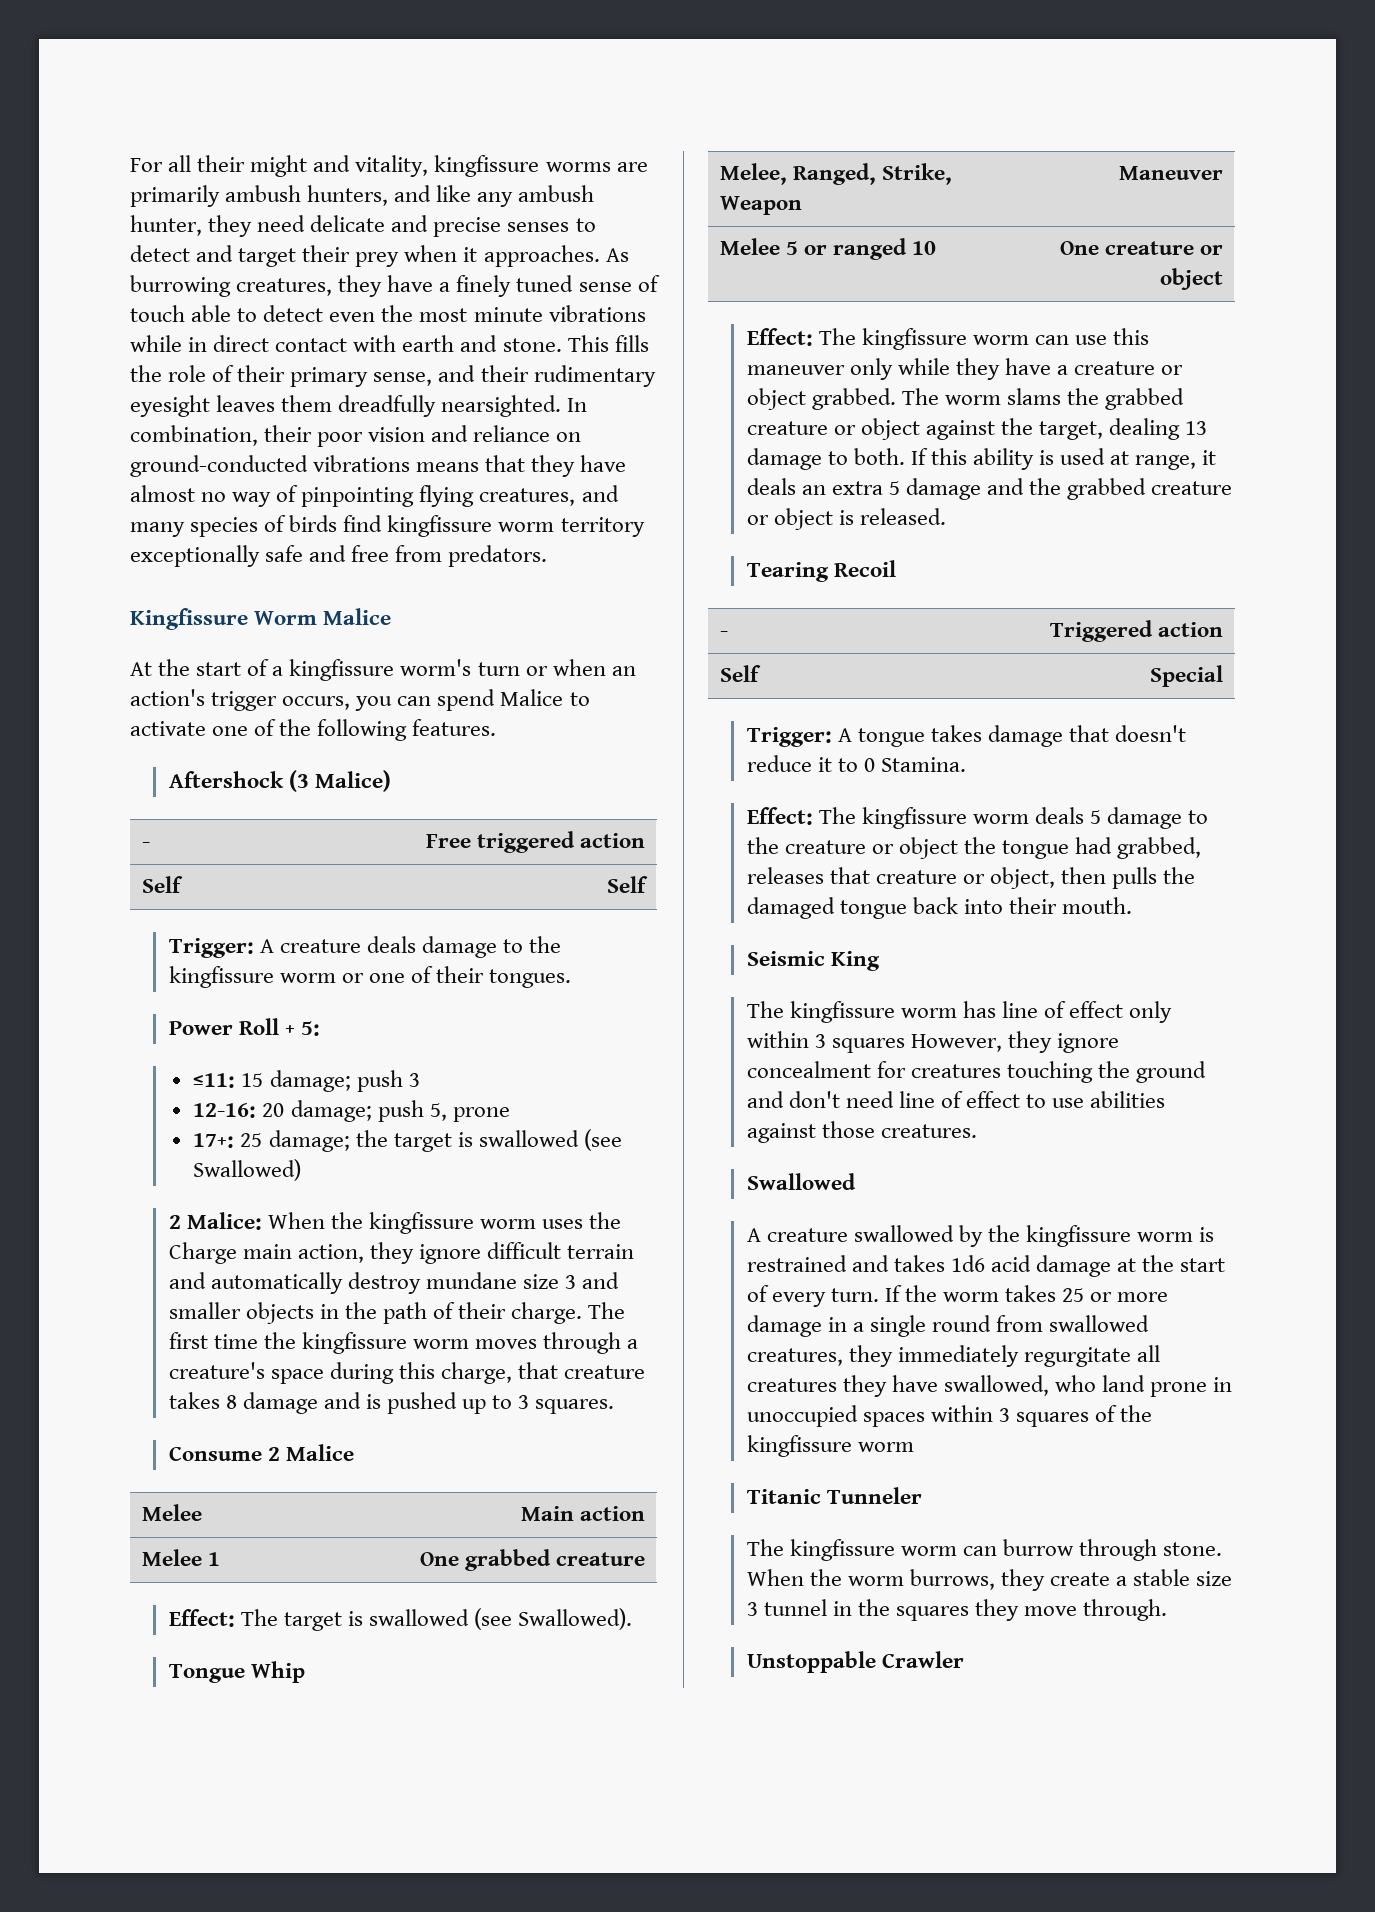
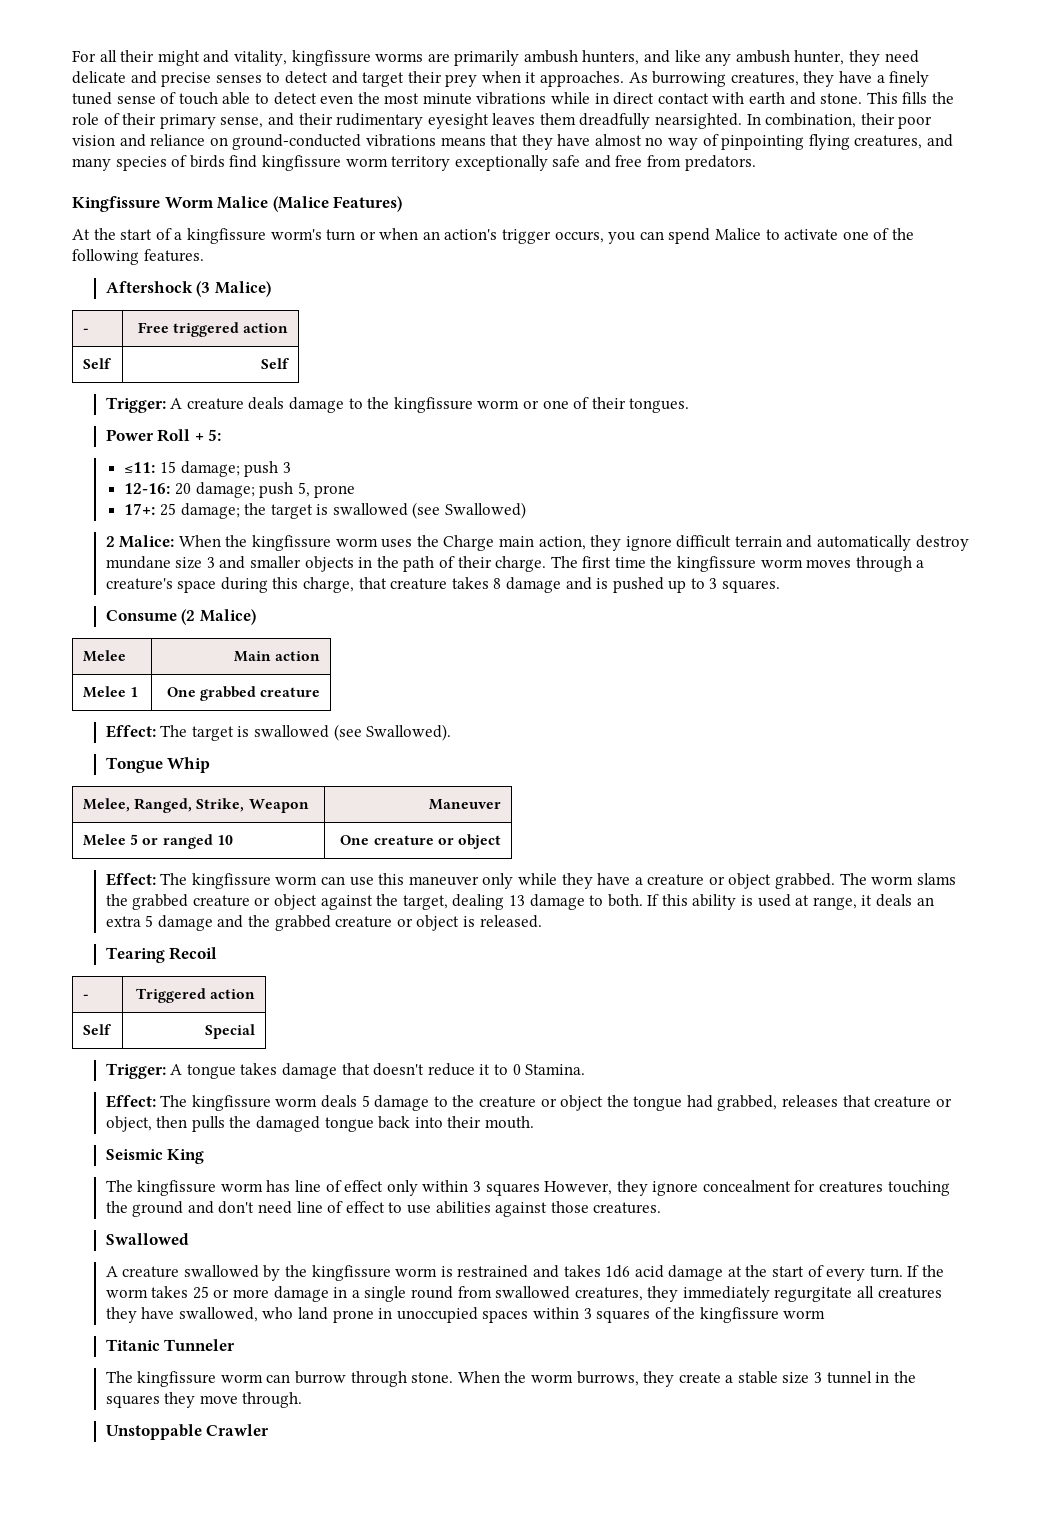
(392, 616) none -> [272,196,403,212] (Malice Features)
[267,1444,354,1461] 2 Malice -> [181,609,256,625] (2 Malice)

